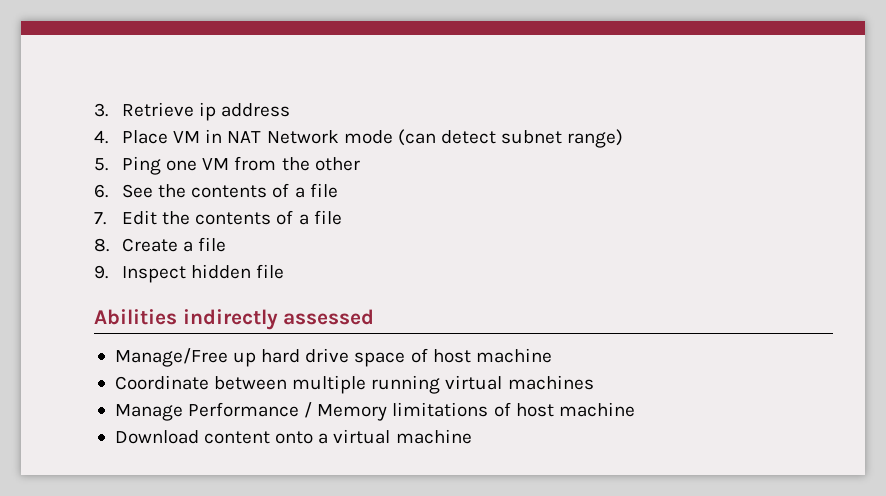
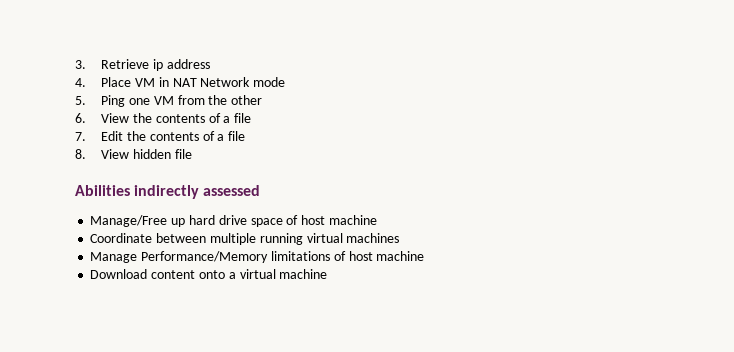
[397,129,624,148] (can detect subnet range) -> (286, 82) none
[122,184,154,198] See -> [101,113,130,123] View
[122,237,227,252] [94,265,187,283] Create a file // 9. Inspect -> [101,149,130,159] View
[188,402,388,421] Performance / Memory -> [141,251,269,263] Performance/Memory

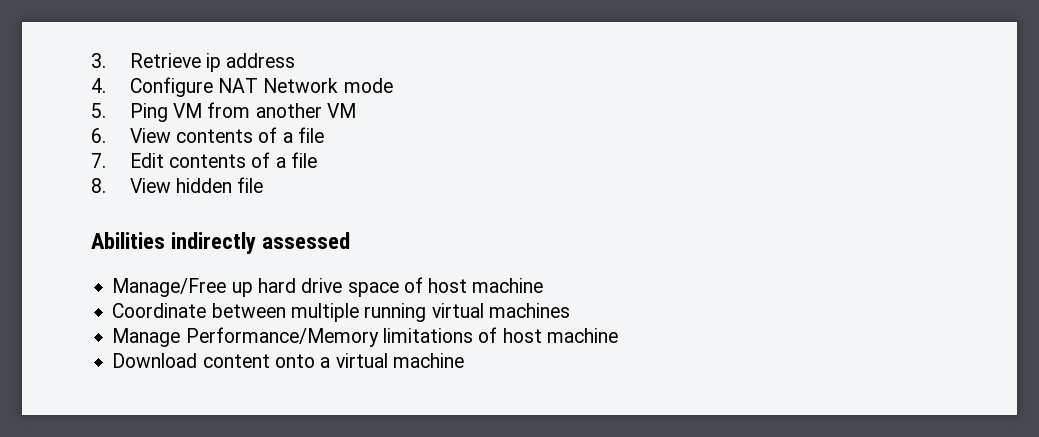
[101,77,169,87] Place VM in -> [129,77,213,97] Configure
[129,98,151,105] one -> (168, 112) none
[208,95,263,105] the other -> [255,103,356,118] another VM
[133,113,153,123] the -> (171, 135) none
[127,131,147,141] the -> (164, 160) none

